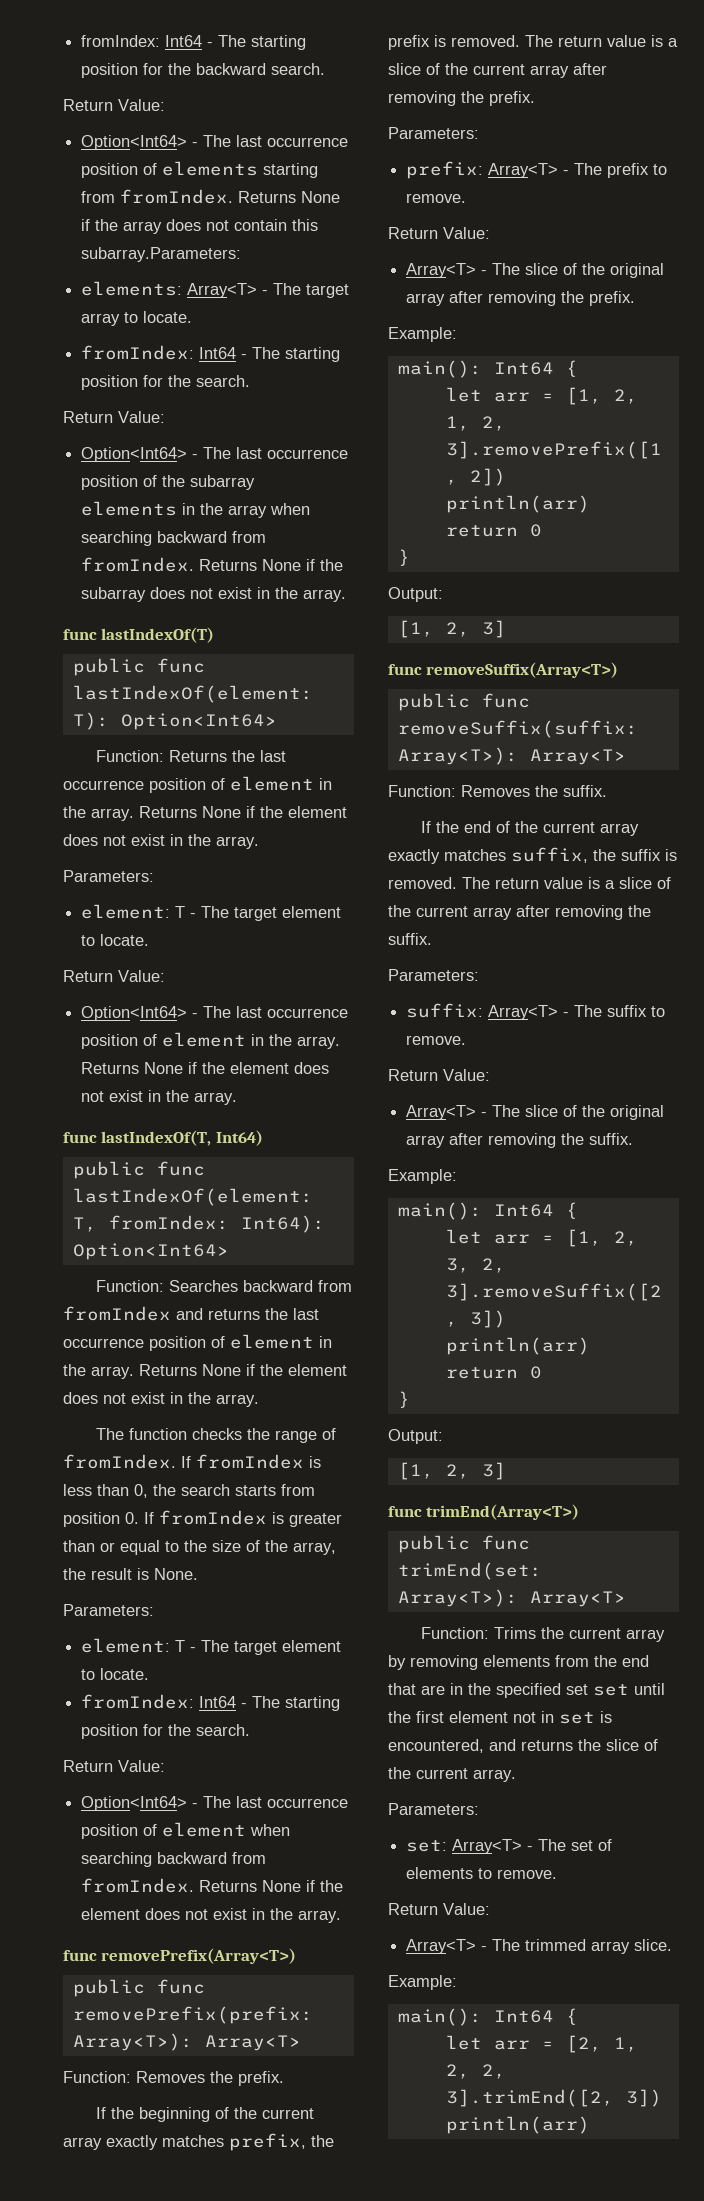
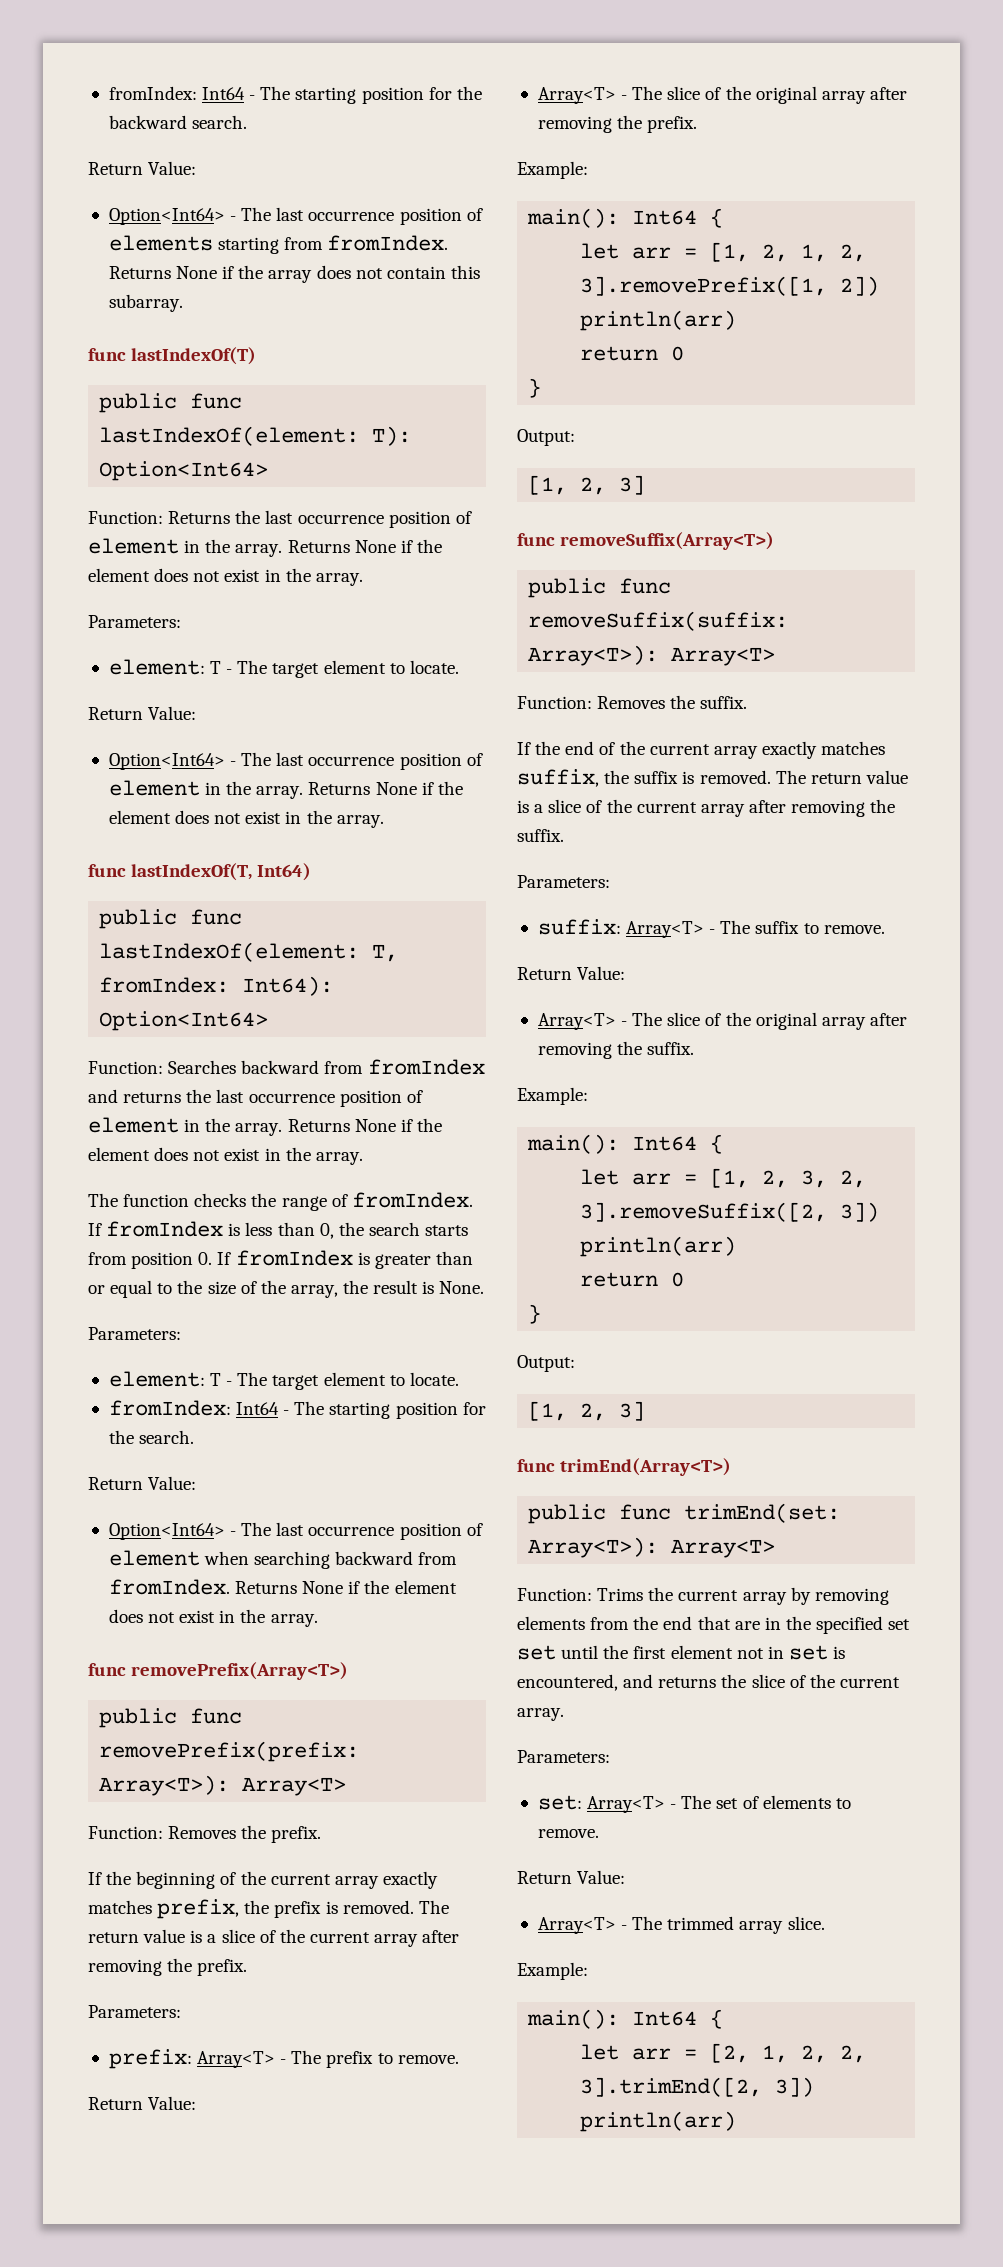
[81,247,242,262] [81,281,350,298] [81,311,193,326] [81,345,341,362] [81,375,251,390] [63,411,165,423] [81,447,349,462] [81,475,256,490] [81,501,311,518] [81,531,267,546] [81,557,344,572] [81,587,347,602] subarray.Parameters: // elements: Array<T> - The target array to locate. // fromIndex: Int64 - The starting position for the search. // Return Value: // Option<Int64> - The last occurrence position of the subarray elements in the array when searching backward from fromIndex. Returns None if the subarray does not exist in the array. -> [108,294,183,312] subarray.

